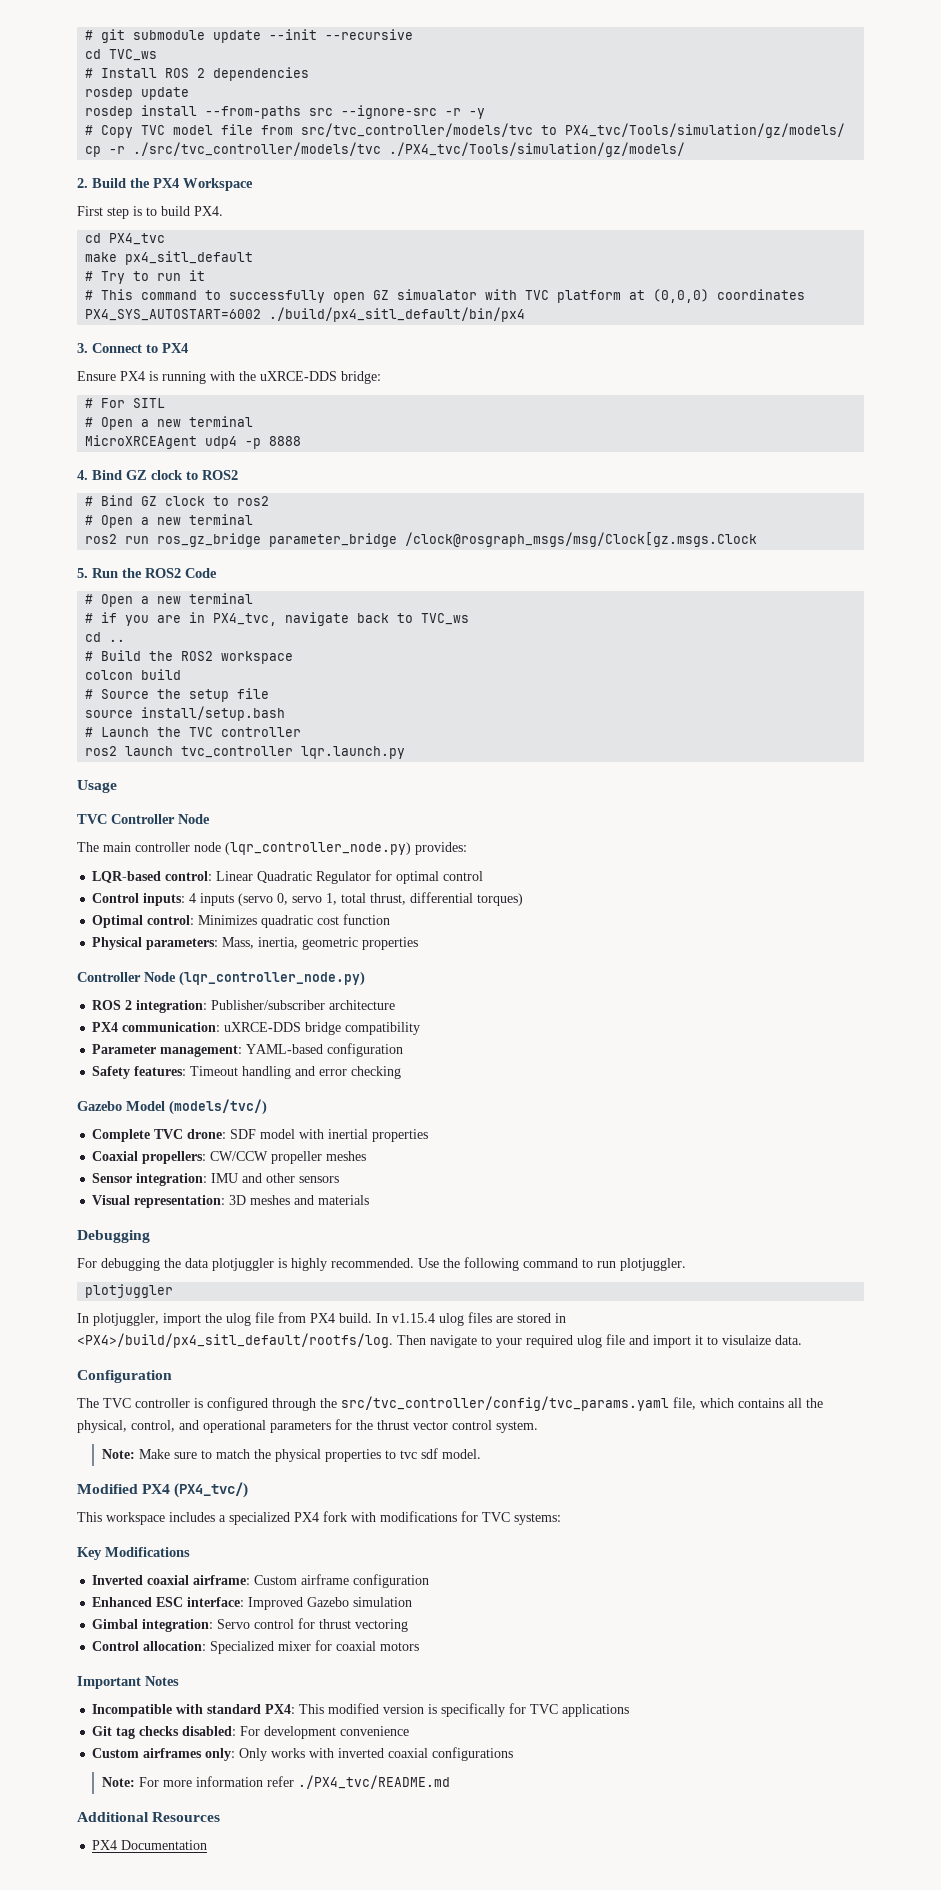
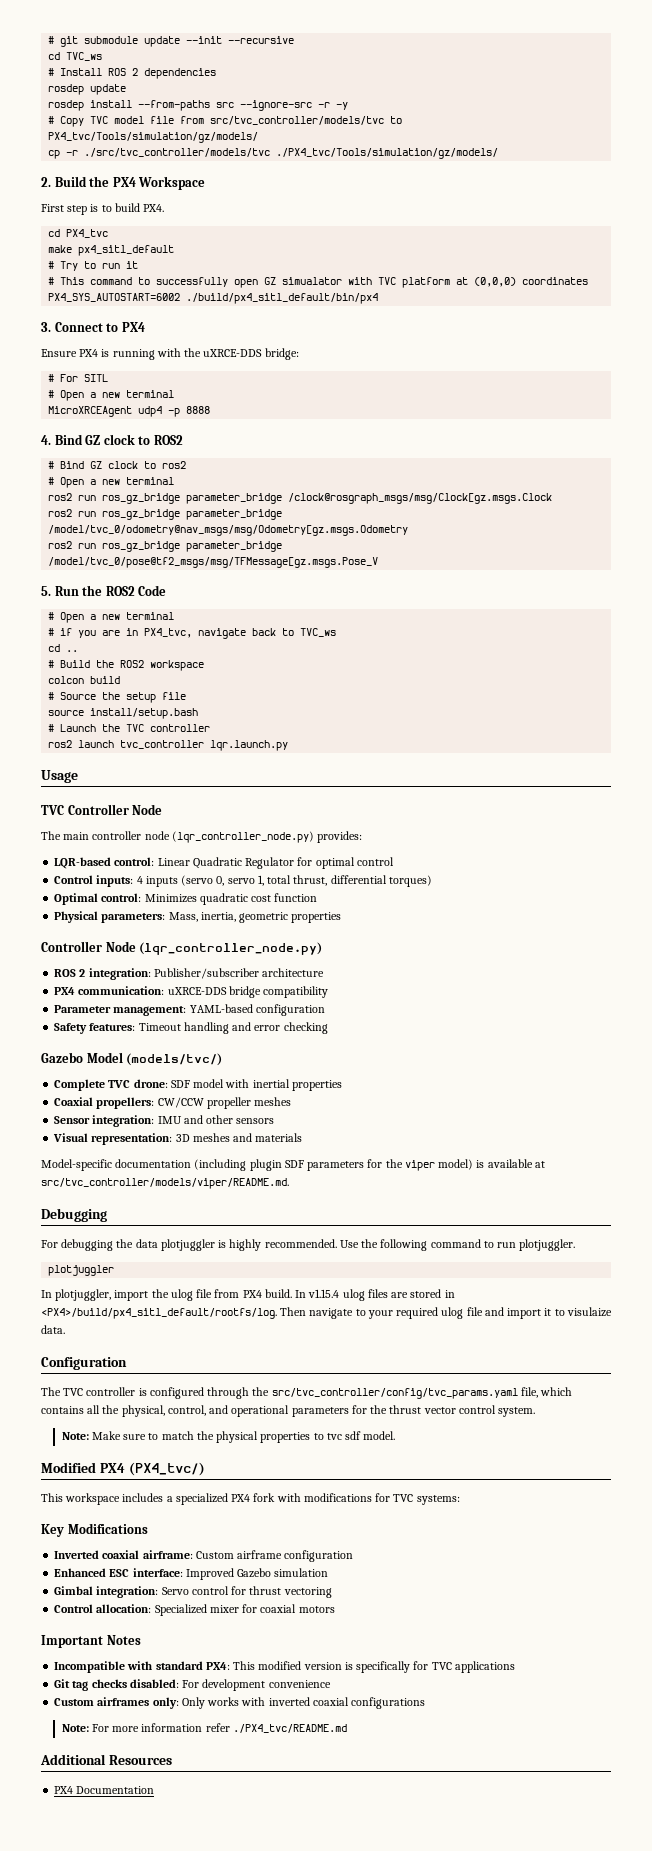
(758, 539) none -> [48,509,283,520] [48,525,409,536] [48,541,283,552] [48,557,379,568] // ros2 run ros_gz_bridge parameter_bridge /model/tvc_0/odometry@nav_msgs/msg/Odometry[gz.msgs.Odometry // ros2 run ros_gz_bridge parameter_bridge /model/tvc_0/pose@tf2_msgs/msg/TFMessage[gz.msgs.Pose_V
(370, 1200) none -> [41,1159,545,1171] [41,1178,289,1189] // Model-specific documentation (including plugin SDF parameters for the viper model) is available at src/tvc_controller/models/viper/README.md.

